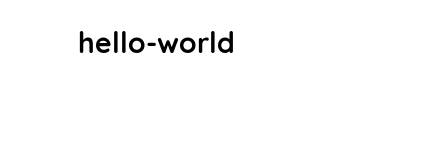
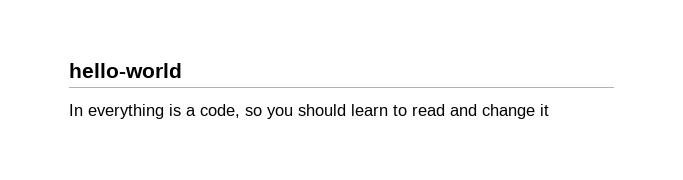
(235, 42) none -> [69,104,549,119] // In everything is a code, so you should learn to read and change it

